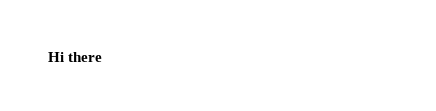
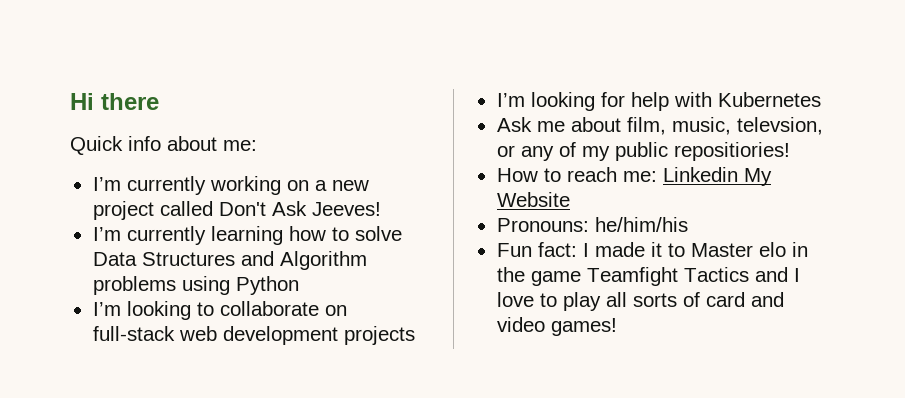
(103, 57) none -> [70,136,257,155] [92,176,369,195] [92,201,381,220] [92,226,402,245] [92,251,367,270] [92,276,299,295] [92,301,347,320] [92,326,415,345] [496,92,821,111] [496,117,823,135] [496,142,790,161] [496,167,772,186] [496,192,570,207] [496,217,688,232] [496,242,808,257] [496,267,800,286] [496,292,784,311] [496,317,617,336] // Quick info about me: // I’m currently working on a new project called Don't Ask Jeeves! // I’m currently learning how to solve Data Structures and Algorithm problems using Python // I’m looking to collaborate on full-stack web development projects // I’m looking for help with Kubernetes // Ask me about film, music, televsion, or any of my public repositiories! // How to reach me: Linkedin My Website // Pronouns: he/him/his // Fun fact: I made it to Master elo in the game Teamfight Tactics and I love to play all sorts of card and video games!

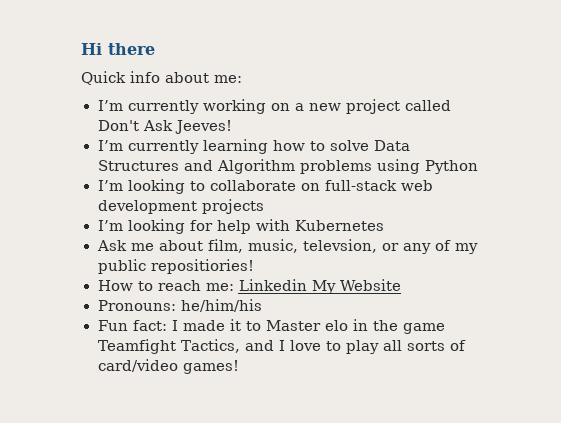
[683,267,749,282] Tactics -> [181,339,241,353] Tactics,
[705,292,784,307] [496,317,545,332] card and video -> [97,359,178,372] card/video

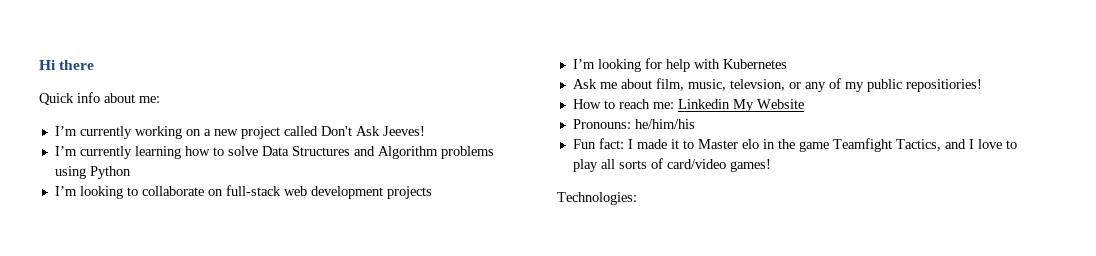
(239, 367) none -> [557,192,637,205] // Technologies:

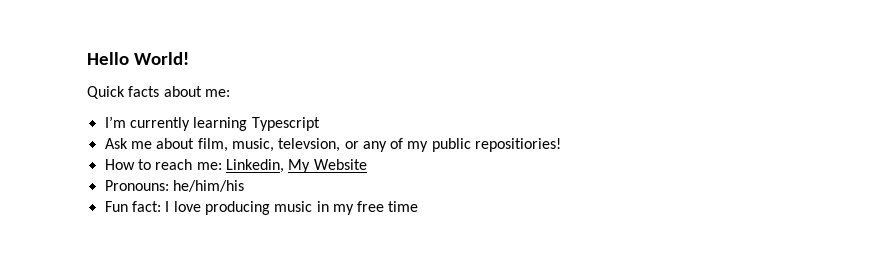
[39,60,95,70] Hi there -> [87,52,189,65] Hello World!
[77,92,100,103] info -> [128,86,160,97] facts
[134,126,425,139] [54,146,494,159] [54,166,131,179] [54,185,432,199] [572,58,787,72] working on a new project called Don't Ask Jeeves! // I’m currently learning how to solve Data Structures and Algorithm problems using Python // I’m looking to collaborate on full-stack web development projects // I’m looking for help with Kubernetes -> [193,117,320,131] learning Typescript
[677,99,730,109] Linkedin -> [225,159,284,173] Linkedin,
[636,138,1017,152] [572,158,771,172] [557,192,637,205] made it to Master elo in the game Teamfight Tactics, and I love to play all sorts of card/video games! // Technologies: -> [173,201,419,215] love producing music in my free time

